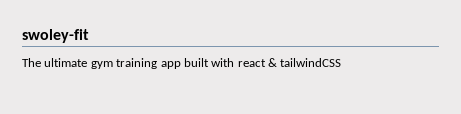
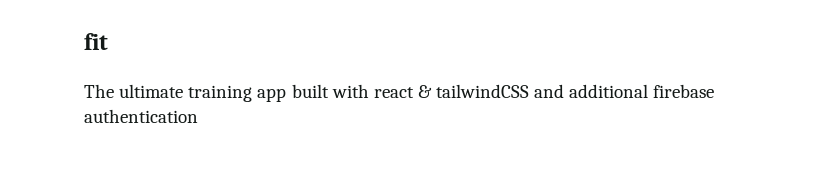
[22,29,89,43] swoley-fit -> [84,33,108,50] fit
[90,61,113,69] gym -> (184, 91) none
(342, 62) none -> [534,84,715,98] [84,109,198,123] and additional firebase authentication

